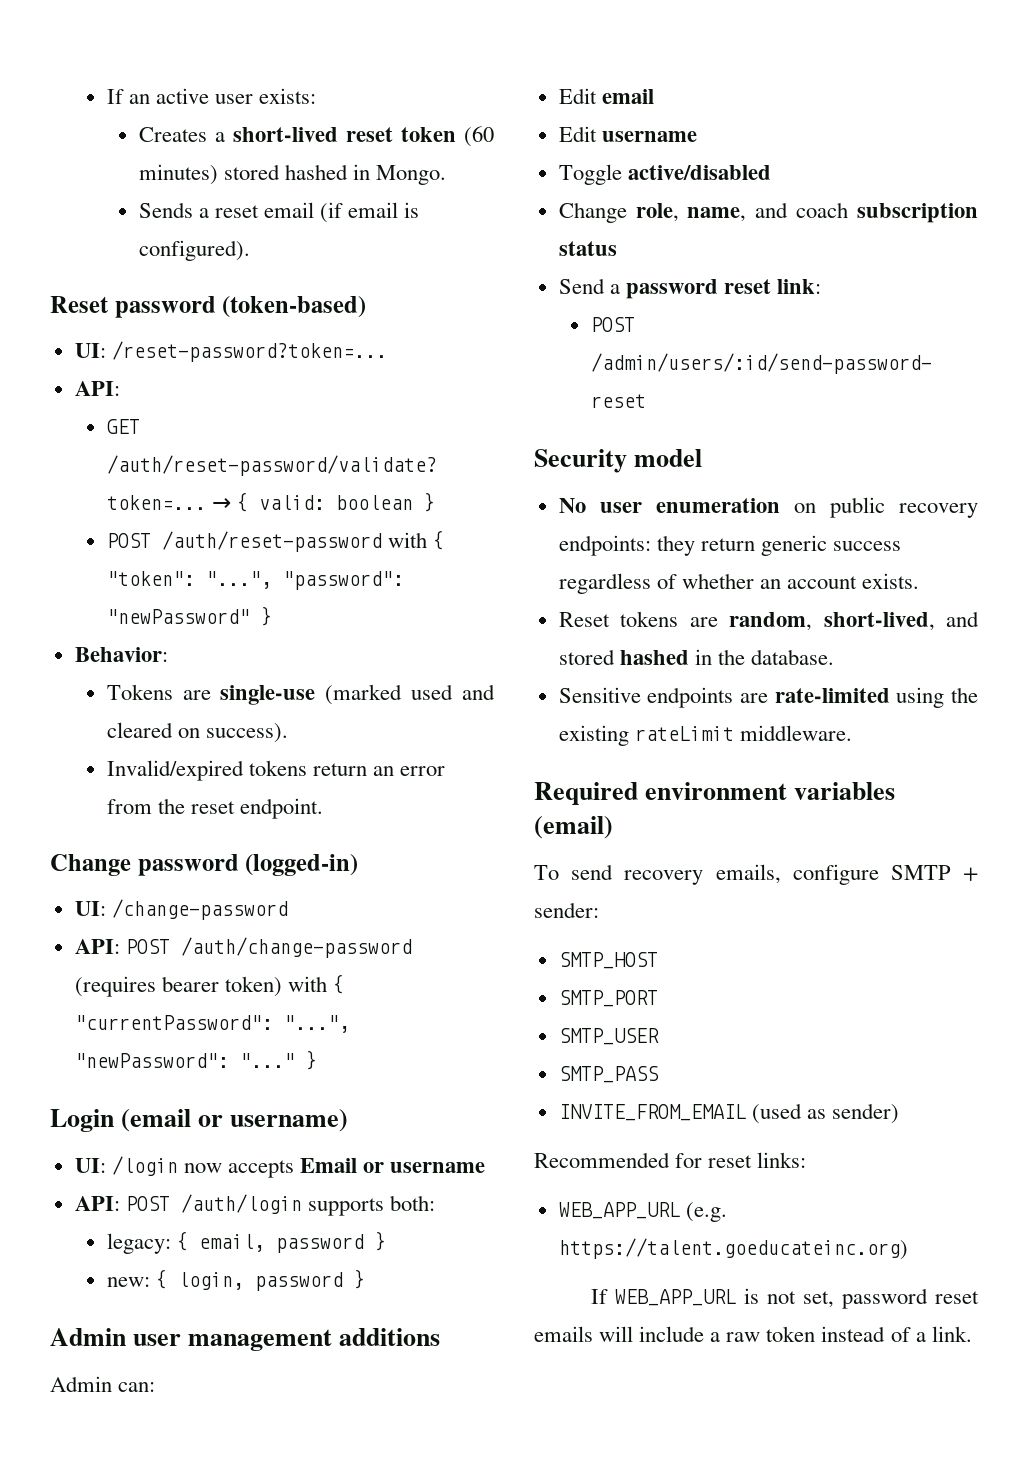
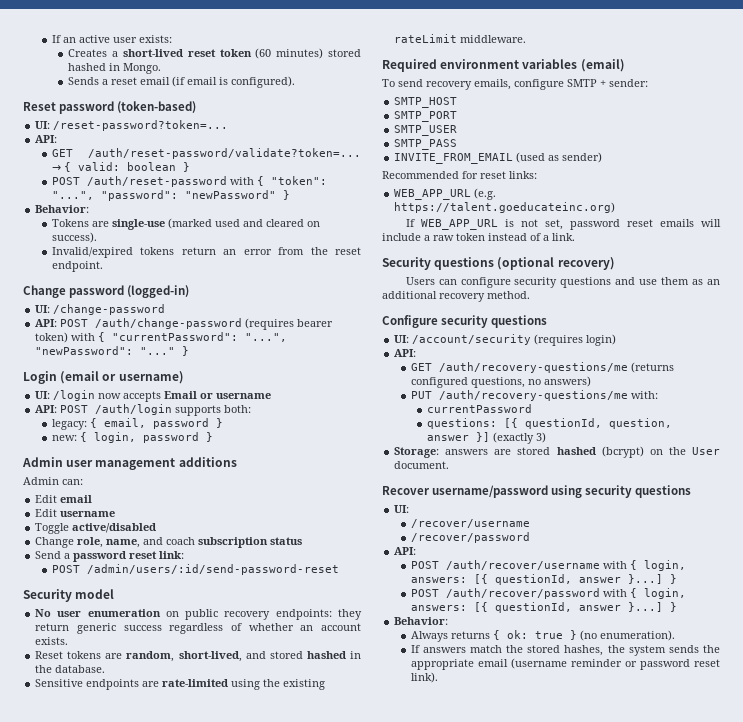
(972, 1334) none -> [382,257,615,270] [405,277,721,288] [382,291,530,302] [382,315,548,328] [394,334,617,346] [394,349,417,357] [410,362,674,373] [410,376,591,388] [410,390,658,401] [427,404,533,413] [427,418,673,429] [427,432,547,444] [394,446,720,458] [394,461,450,469] [382,485,692,498] [394,505,410,513] [410,519,530,528] [410,532,530,543] [394,547,417,555] [410,560,686,571] [410,574,677,585] [410,588,686,599] [410,602,677,613] [394,617,449,625] [410,630,675,642] [410,645,720,656] [410,658,720,670] [410,672,438,683] // Security questions (optional recovery) // Users can configure security questions and use them as an additional recovery method. // Configure security questions // UI: /account/security (requires login) // API: // GET /auth/recovery-questions/me (returns configured questions, no answers) // PUT /auth/recovery-questions/me with: // currentPassword // questions: [{ questionId, question, answer }] (exactly 3) // Storage: answers are stored hashed (bcrypt) on the User document. // Recover username/password using security questions // UI: // /recover/username // /recover/password // API: // POST /auth/recover/username with { login, answers: [{ questionId, answer }...] } // POST /auth/recover/password with { login, answers: [{ questionId, answer }...] } // Behavior: // Always returns { ok: true } (no enumeration). // If answers match the stored hashes, the system sends the appropriate email (username reminder or password reset link).

